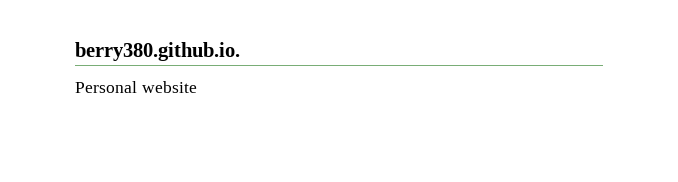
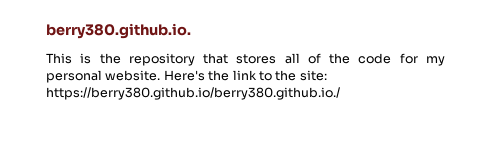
[75,81,197,93] Personal website -> [46,53,445,66] [46,70,327,83] [46,87,340,100] This is the repository that stores all of the code for my personal website. Here's the link to the site: https://berry380.github.io/berry380.github.io./

